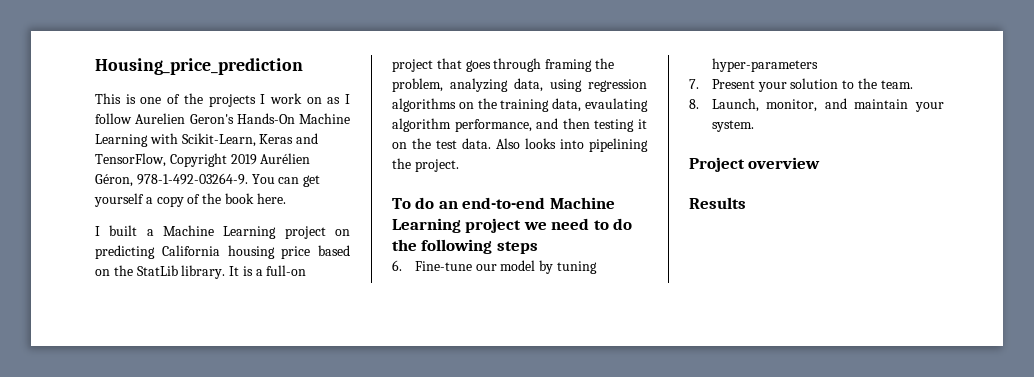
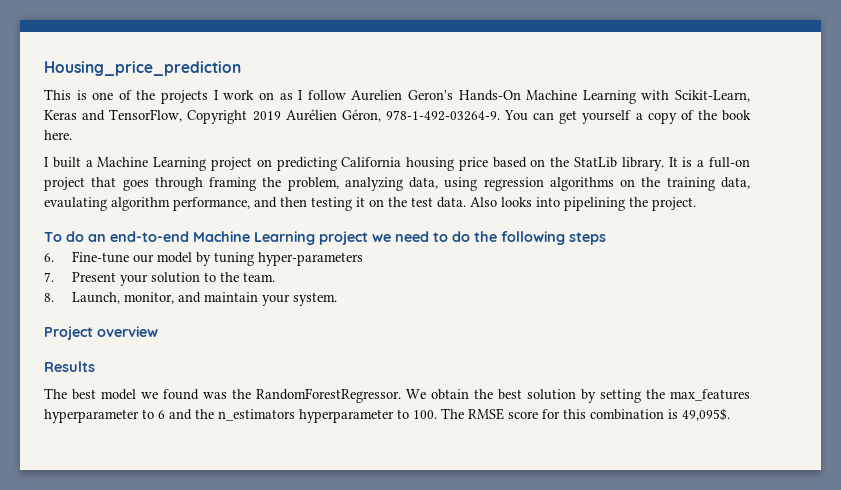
(746, 203) none -> [44,388,750,403] [44,408,730,423] // The best model we found was the RandomForestRegressor. We obtain the best solution by setting the max_features hyperparameter to 6 and the n_estimators hyperparameter to 100. The RMSE score for this combination is 49,095$.

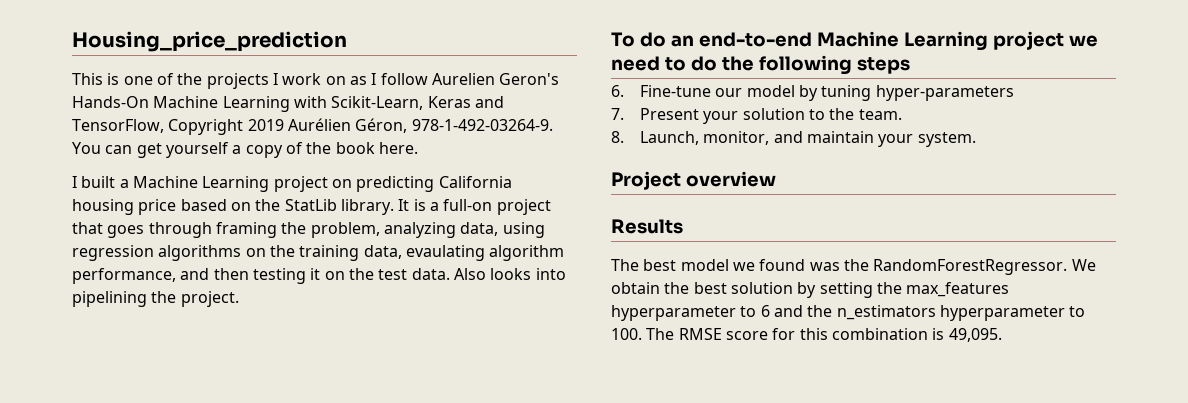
[682,408,730,421] 49,095$. -> [948,328,1002,342] 49,095.

